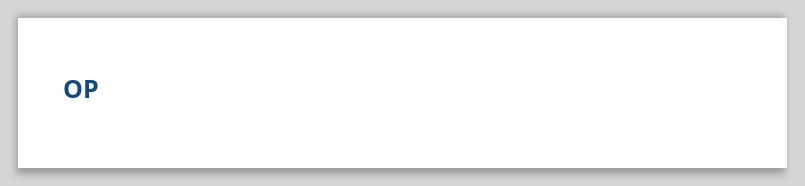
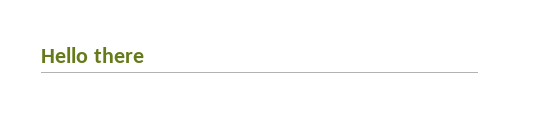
[63,80,99,98] OP -> [41,47,144,63] Hello there

